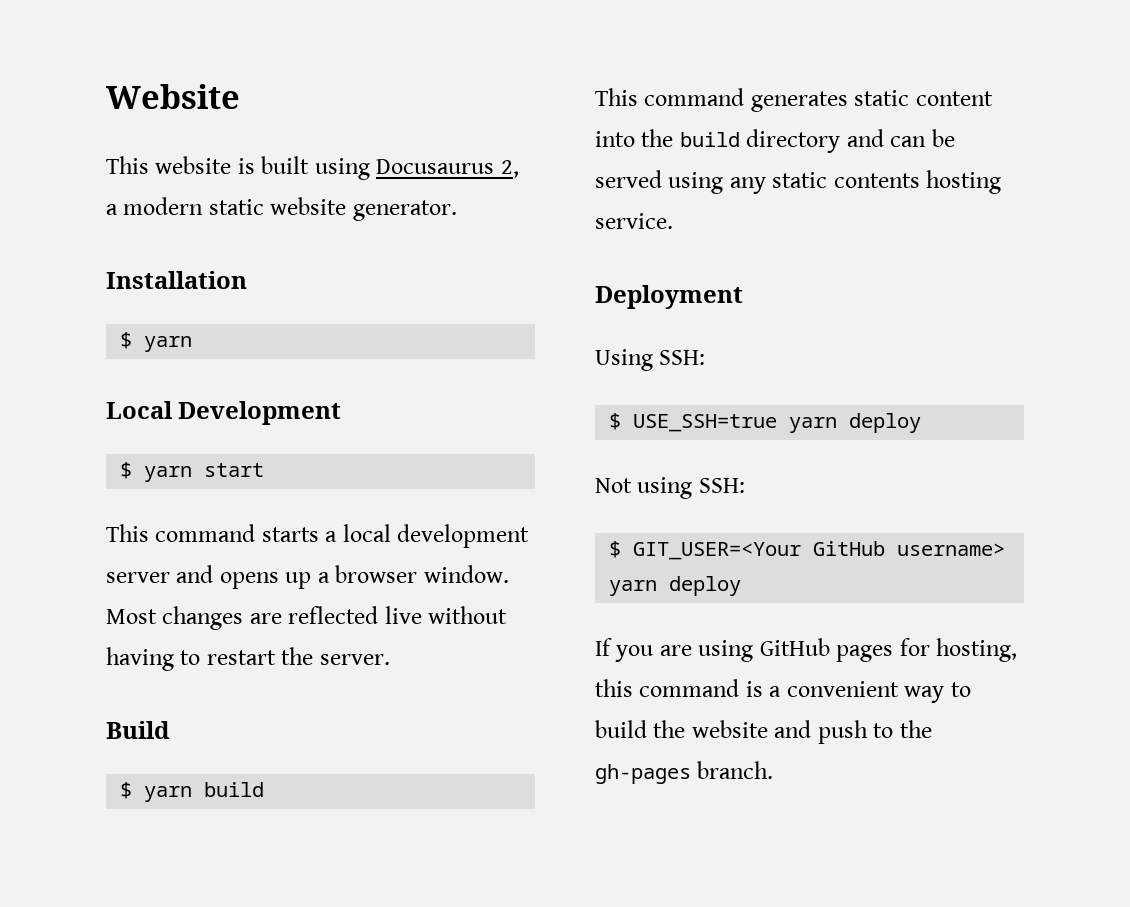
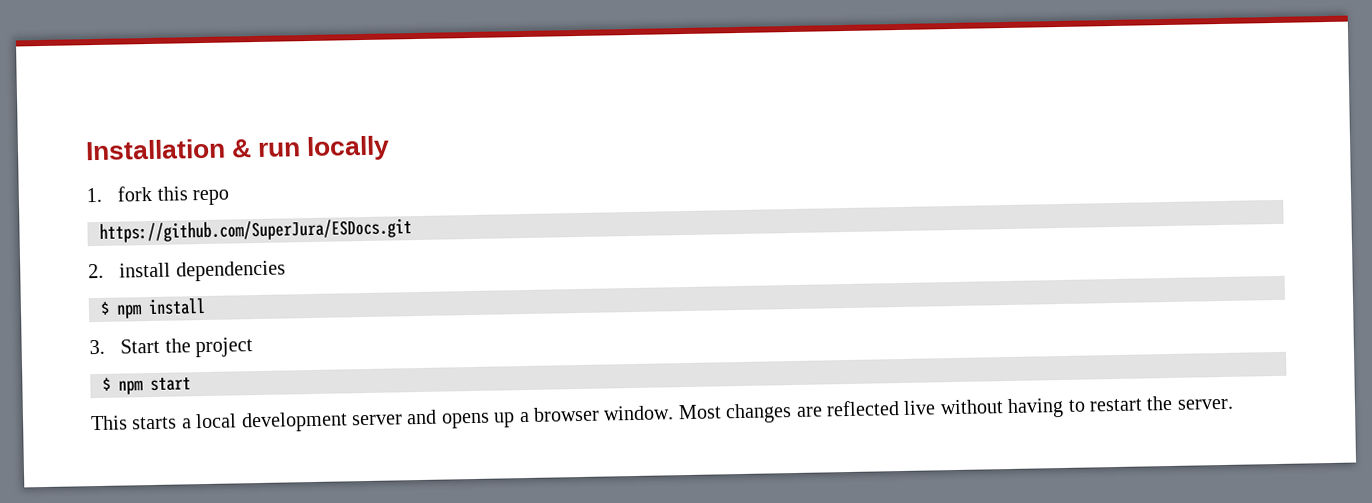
[106,84,240,109] [106,156,519,180] [106,197,457,221] [106,271,247,289] [120,332,193,352] [106,401,342,425] [120,462,193,482] Website // This website is built using Docusaurus 2, a modern static website generator. // Installation // $ yarn // Local Development // $ yarn -> [85,135,391,162] [86,185,231,206] [99,218,412,243] [88,260,286,282] [100,297,206,319] [89,337,254,358] [102,377,143,395] Installation & run locally // 1. fork this repo // https://github.com/SuperJura/ESDocs.git // 2. install dependencies // $ npm install // 3. Start the project // $ npm
[155,524,256,542] command -> (128, 423) none
[106,721,170,739] [120,782,265,802] [595,88,993,112] [595,129,955,153] [595,170,1002,194] [595,213,673,229] [595,285,743,309] [595,349,706,371] [609,413,922,433] [595,477,745,499] [609,541,1006,560] [609,576,742,596] [595,638,1018,662] [595,679,971,703] [595,720,932,744] [595,761,774,784] // Build // $ yarn build // This command generates static content into the build directory and can be served using any static contents hosting service. // Deployment // Using SSH: // $ USE_SSH=true yarn deploy // Not using SSH: // $ GIT_USER=<Your GitHub username> yarn deploy // If you are using GitHub pages for hosting, this command is a convenient way to build the website and push to the gh-pages branch. -> (1234, 404) none

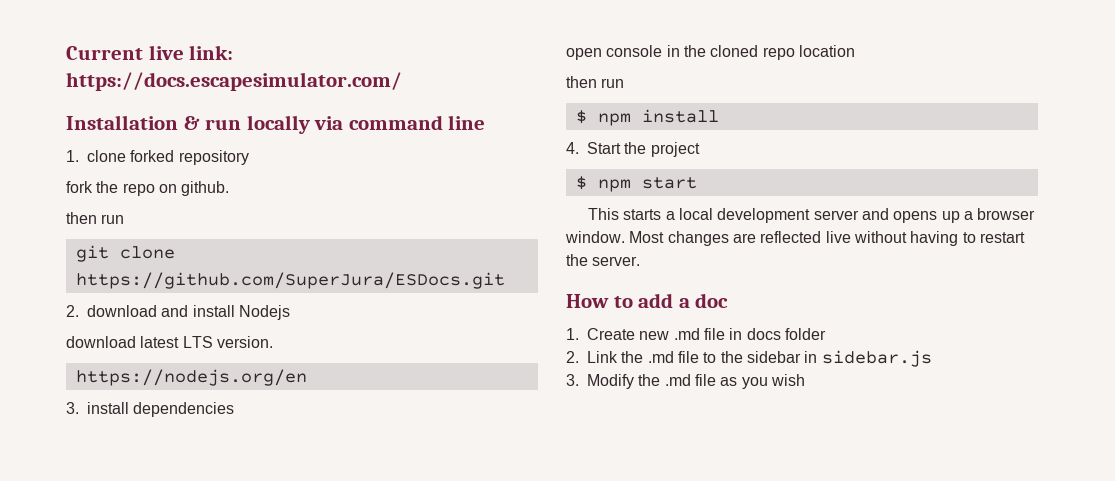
(85, 149) none -> [66,45,234,60] [66,72,402,91] Current live link: https://docs.escapesimulator.com/ //
[86,185,231,206] [99,218,412,243] [88,260,286,282] // 1. fork this repo // https://github.com/SuperJura/ESDocs.git // 2. install dependencies -> [314,115,486,130] [66,150,249,165] [66,181,230,196] [66,212,125,224] [75,245,175,262] [75,272,505,289] [66,305,290,320] [66,336,273,348] [75,369,307,386] [66,402,235,417] [566,45,855,60] [566,76,625,88] via command line // 1. clone forked repository // fork the repo on github. // then run // git clone https://github.com/SuperJura/ESDocs.git // 2. download and install Nodejs // download latest LTS version. // https://nodejs.org/en // 3. install dependencies // open console in the cloned repo location // then run
[89,339,105,355] 3. -> [566,142,579,154] 4.
(1234, 404) none -> [566,293,729,308] [566,328,826,340] [566,350,932,367] [566,374,805,389] // How to add a doc // 1. Create new .md file in docs folder // 2. Link the .md file to the sidebar in sidebar.js // 3. Modify the .md file as you wish

